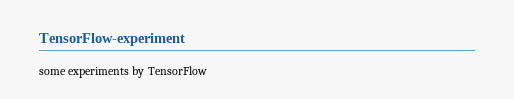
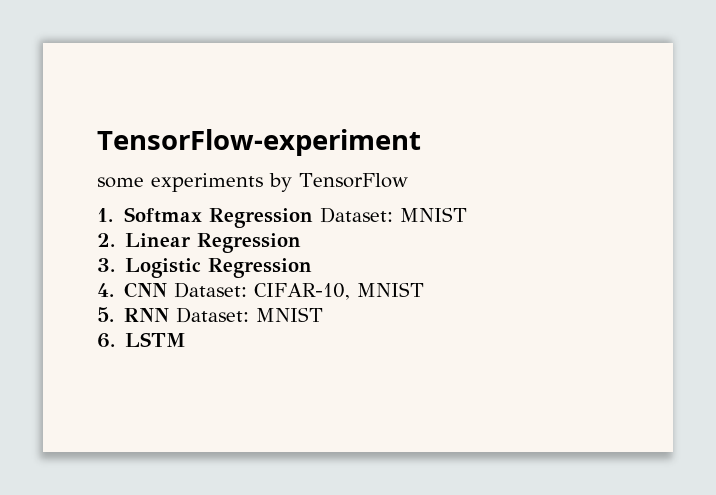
(207, 70) none -> [97,207,468,228] [97,233,302,253] [97,258,313,278] [97,282,425,300] [97,307,324,323] [97,332,187,348] // 1. Softmax Regression Dataset: MNIST // 2. Linear Regression // 3. Logistic Regression // 4. CNN Dataset: CIFAR-10, MNIST // 5. RNN Dataset: MNIST // 6. LSTM

